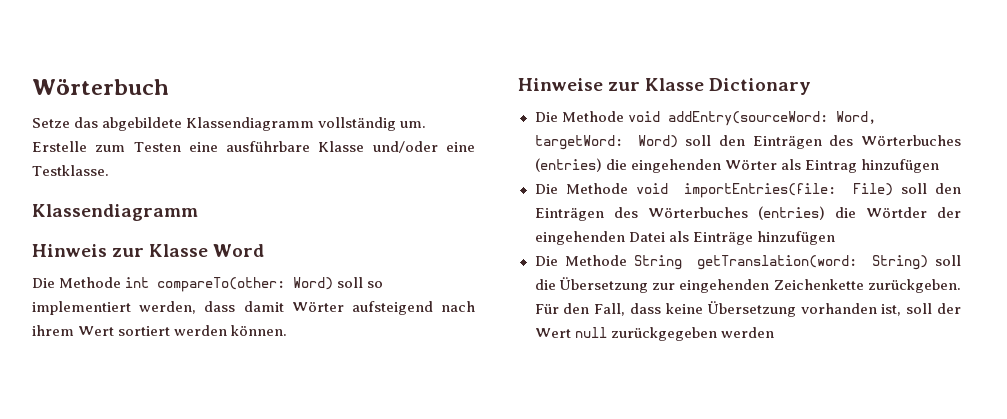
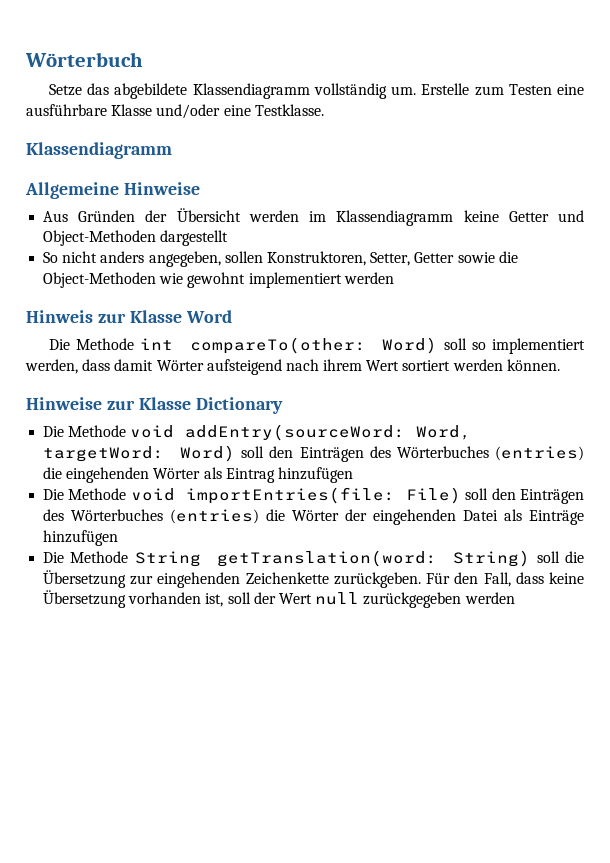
(198, 212) none -> [25,182,200,199] [43,208,585,226] [43,230,229,246] [43,251,518,267] [43,272,394,288] // Allgemeine Hinweise // Aus Gründen der Übersicht werden im Klassendiagramm keine Getter und Object-Methoden dargestellt // So nicht anders angegeben, sollen Konstruktoren, Setter, Getter sowie die Object-Methoden wie gewohnt implementiert werden
[865,207,927,218] Wörtder -> [292,510,340,521] Wörter

